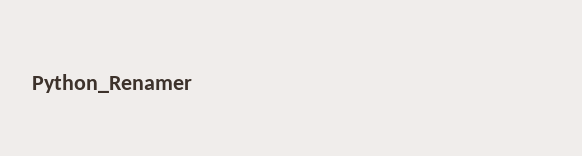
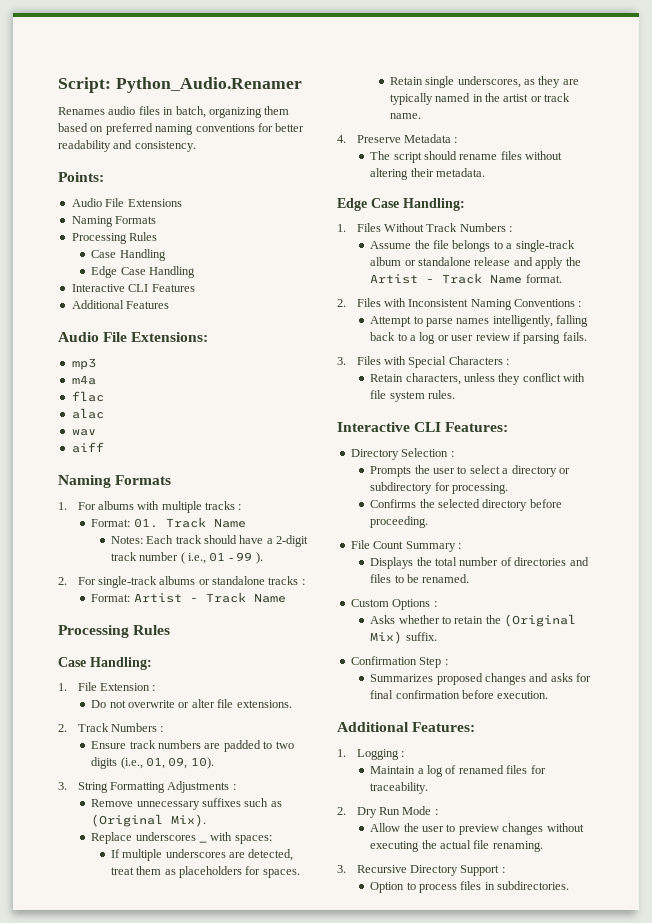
[32,74,192,93] Python_Renamer -> [58,77,302,93] [58,106,290,118] [58,123,305,135] [58,140,196,152] [58,172,104,182] [71,198,182,207] [71,216,157,227] [71,232,158,244] [91,249,166,261] [91,266,196,278] [71,284,195,292] [71,300,170,309] [58,332,209,342] [71,358,96,370] [71,375,96,385] [71,391,104,402] [71,408,104,419] [71,429,96,436] [71,442,104,453] [58,475,172,488] [58,501,242,513] [91,517,246,528] [110,535,309,547] [110,552,263,564] [58,576,305,588] [91,592,286,603] [58,625,171,638] [58,657,152,670] [58,682,156,691] [91,699,292,708] [58,723,164,732] [91,740,294,752] [91,757,214,769] [58,781,236,793] [91,798,282,810] [91,814,207,827] [91,832,196,844] [199,841,208,843] [210,832,272,844] [110,849,294,861] [110,866,300,878] [389,76,579,88] [389,93,571,105] [389,113,421,119] [337,134,458,143] [370,151,563,163] [370,168,486,180] [337,198,465,211] [337,223,513,232] [370,240,575,252] [370,257,581,269] [370,273,562,284] [337,298,582,310] [370,315,589,327] [370,332,587,344] [337,356,510,368] [370,373,586,385] [370,390,456,402] [337,422,509,432] [350,448,454,460] [370,465,570,477] [370,482,509,494] [370,499,562,511] [370,516,429,528] [350,540,461,552] [370,557,589,569] [370,574,470,583] [350,599,437,610] [370,614,577,627] [370,631,437,644] [350,656,448,668] [370,673,592,685] [370,690,549,699] [337,722,476,732] [337,749,404,760] [370,765,546,777] [370,782,429,794] [337,806,438,818] [370,823,584,835] [370,840,543,852] [337,865,505,876] [370,881,570,893] Script: Python_Audio.Renamer // Renames audio files in batch, organizing them based on preferred naming conventions for better readability and consistency. // Points: // Audio File Extensions // Naming Formats // Processing Rules // Case Handling // Edge Case Handling // Interactive CLI Features // Additional Features // Audio File Extensions: // mp3 // m4a // flac // alac // wav // aiff // Naming Formats // 1. For albums with multiple tracks : // Format: 01. Track Name // Notes: Each track should have a 2-digit track number ( i.e., 01 - 99 ). // 2. For single-track albums or standalone tracks : // Format: Artist - Track Name // Processing Rules // Case Handling: // 1. File Extension : // Do not overwrite or alter file extensions. // 2. Track Numbers : // Ensure track numbers are padded to two digits (i.e., 01, 09, 10). // 3. String Formatting Adjustments : // Remove unnecessary suffixes such as (Original Mix). // Replace underscores _ with spaces: // If multiple underscores are detected, treat them as placeholders for spaces. // Retain single underscores, as they are typically named in the artist or track name. // 4. Preserve Metadata : // The script should rename files without altering their metadata. // Edge Case Handling: // 1. Files Without Track Numbers : // Assume the file belongs to a single-track album or standalone release and apply the Artist - Track Name format. // 2. Files with Inconsistent Naming Conventions : // Attempt to parse names intelligently, falling back to a log or user review if parsing fails. // 3. Files with Special Characters : // Retain characters, unless they conflict with file system rules. // Interactive CLI Features: // Directory Selection : // Prompts the user to select a directory or subdirectory for processing. // Confirms the selected directory before proceeding. // File Count Summary : // Displays the total number of directories and files to be renamed. // Custom Options : // Asks whether to retain the (Original Mix) suffix. // Confirmation Step : // Summarizes proposed changes and asks for final confirmation before execution. // Additional Features: // 1. Logging : // Maintain a log of renamed files for traceability. // 2. Dry Run Mode : // Allow the user to preview changes without executing the actual file renaming. // 3. Recursive Directory Support : // Option to process files in subdirectories.

